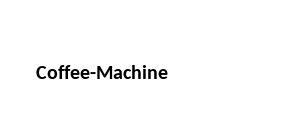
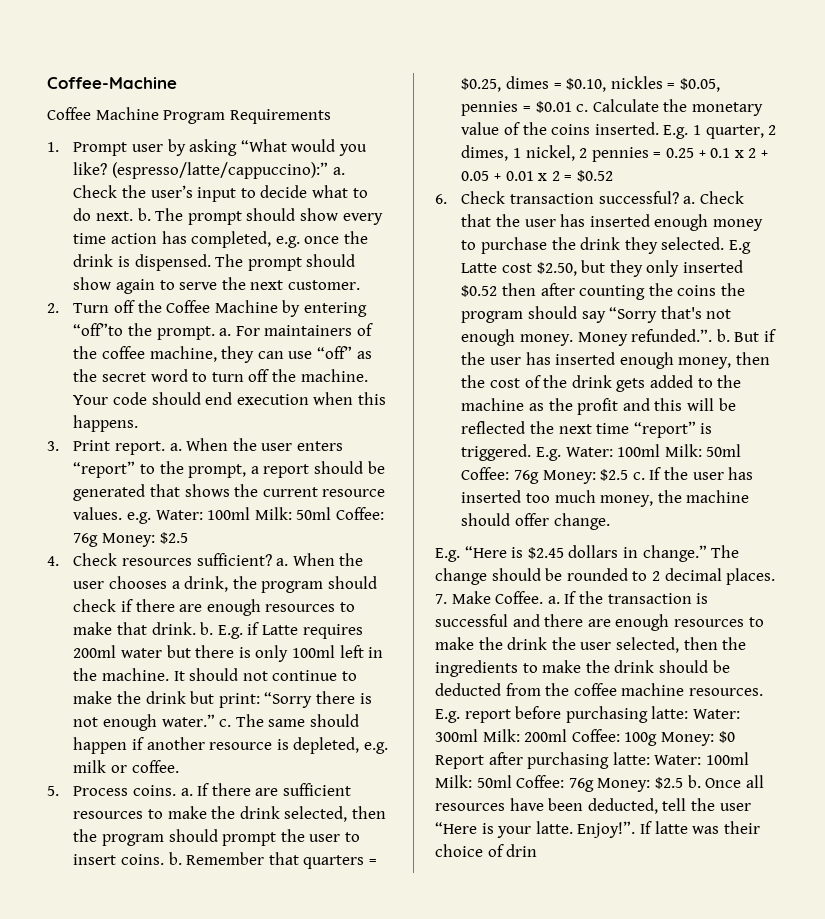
(168, 72) none -> [47,107,331,124] [47,139,367,156] [73,162,345,179] [73,185,368,202] [73,208,383,225] [73,231,368,248] [73,254,356,271] [73,277,360,294] [47,300,367,317] [73,323,373,340] [73,346,372,363] [73,369,368,382] [73,392,386,405] [73,415,139,432] [47,438,343,455] [73,461,385,478] [73,484,386,501] [73,507,384,524] [73,532,188,547] [47,553,364,566] [73,576,377,593] [73,599,355,616] [73,622,363,639] [73,645,384,662] [73,668,357,681] [73,691,372,708] [73,714,359,731] [73,737,388,754] [73,760,179,773] [47,783,351,796] [73,806,386,822] [73,829,360,846] [73,852,377,869] [461,76,720,92] [461,99,763,116] [461,122,777,139] [461,145,768,162] [461,170,613,182] [435,191,744,204] [461,214,763,231] [461,237,751,254] [461,260,743,277] [461,283,745,300] [461,306,732,323] [461,329,776,346] [461,352,770,369] [461,375,742,392] [461,398,736,415] [461,421,713,438] [461,444,742,461] [461,467,754,484] [461,490,750,507] [461,513,610,530] [435,545,740,562] [435,568,776,585] [435,591,709,604] [435,614,764,631] [435,637,747,653] [435,660,730,677] [435,683,763,696] [435,706,740,723] [435,729,735,746] [435,752,749,769] [435,775,764,792] [435,798,751,814] [435,821,760,838] [435,844,538,857] // Coffee Machine Program Requirements // 1. Prompt user by asking “What would you like? (espresso/latte/cappuccino):” a. Check the user’s input to decide what to do next. b. The prompt should show every time action has completed, e.g. once the drink is dispensed. The prompt should show again to serve the next customer. // 2. Turn off the Coffee Machine by entering “off”to the prompt. a. For maintainers of the coffee machine, they can use “off” as the secret word to turn off the machine. Your code should end execution when this happens. // 3. Print report. a. When the user enters “report” to the prompt, a report should be generated that shows the current resource values. e.g. Water: 100ml Milk: 50ml Coffee: 76g Money: $2.5 // 4. Check resources sufficient? a. When the user chooses a drink, the program should check if there are enough resources to make that drink. b. E.g. if Latte requires 200ml water but there is only 100ml left in the machine. It should not continue to make the drink but print: “Sorry there is not enough water.” c. The same should happen if another resource is depleted, e.g. milk or coffee. // 5. Process coins. a. If there are sufficient resources to make the drink selected, then the program should prompt the user to insert coins. b. Remember that quarters = $0.25, dimes = $0.10, nickles = $0.05, pennies = $0.01 c. Calculate the monetary value of the coins inserted. E.g. 1 quarter, 2 dimes, 1 nickel, 2 pennies = 0.25 + 0.1 x 2 + 0.05 + 0.01 x 2 = $0.52 // 6. Check transaction successful? a. Check that the user has inserted enough money to purchase the drink they selected. E.g Latte cost $2.50, but they only inserted $0.52 then after counting the coins the program should say “Sorry that's not enough money. Money refunded.”. b. But if the user has inserted enough money, then the cost of the drink gets added to the machine as the profit and this will be reflected the next time “report” is triggered. E.g. Water: 100ml Milk: 50ml Coffee: 76g Money: $2.5 c. If the user has inserted too much money, the machine should offer change. // E.g. “Here is $2.45 dollars in change.” The change should be rounded to 2 decimal places. 7. Make Coffee. a. If the transaction is successful and there are enough resources to make the drink the user selected, then the ingredients to make the drink should be deducted from the coffee machine resources. E.g. report before purchasing latte: Water: 300ml Milk: 200ml Coffee: 100g Money: $0 Report after purchasing latte: Water: 100ml Milk: 50ml Coffee: 76g Money: $2.5 b. Once all resources have been deducted, tell the user “Here is your latte. Enjoy!”. If latte was their choice of drin

